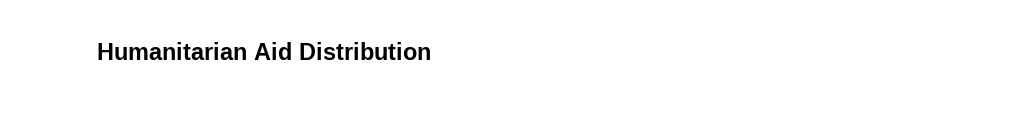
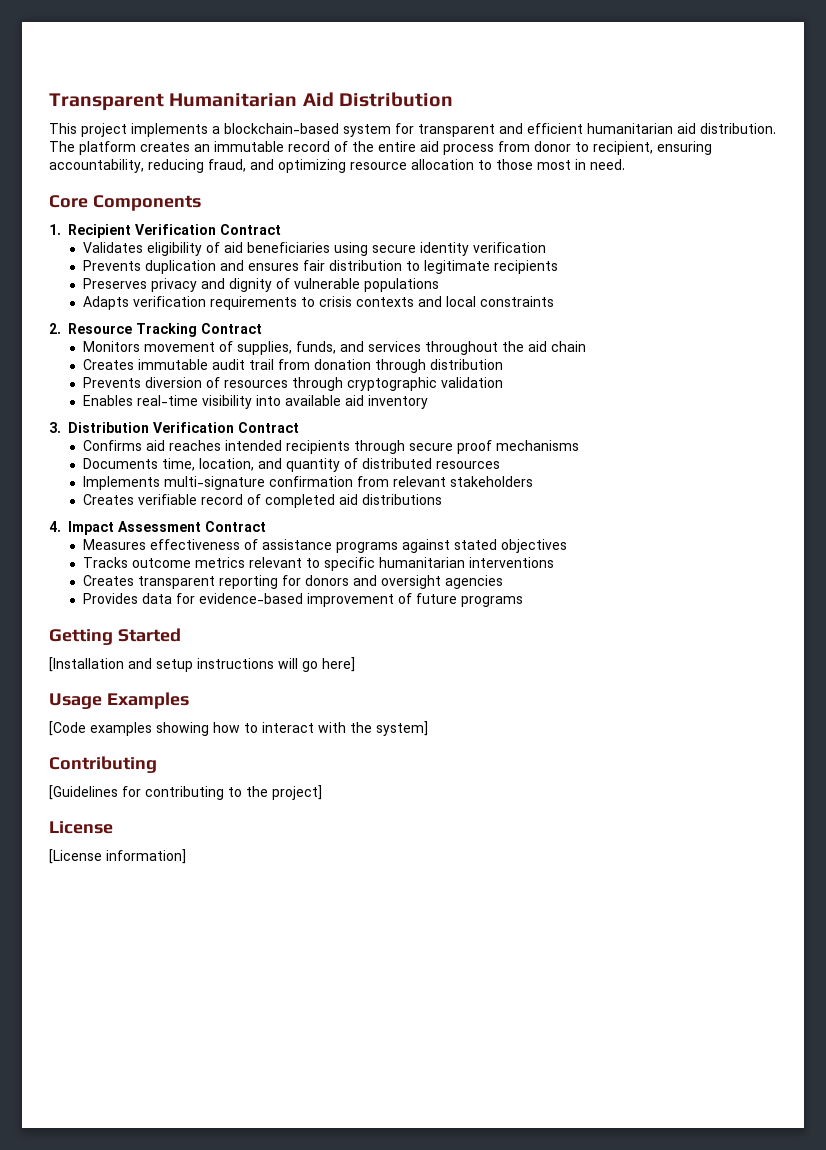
(97, 51) none -> [49,93,164,111] Transparent
(431, 51) none -> [49,123,776,137] [49,141,712,155] [49,159,625,173] [49,195,201,211] [49,224,281,238] [82,242,546,256] [82,260,558,274] [82,278,439,292] [82,296,554,310] [49,323,262,337] [82,341,586,355] [82,359,503,373] [82,377,503,391] [82,395,428,409] [49,422,299,433] [82,440,579,454] [82,458,500,472] [82,476,533,490] [82,494,442,508] [49,521,266,535] [82,539,567,553] [82,557,554,571] [82,575,503,589] [82,593,523,607] [49,628,181,645] [49,657,355,672] [49,692,189,709] [49,721,428,736] [49,756,157,773] [49,785,322,800] [49,821,113,834] [49,849,186,864] // This project implements a blockchain-based system for transparent and efficient humanitarian aid distribution. The platform creates an immutable record of the entire aid process from donor to recipient, ensuring accountability, reducing fraud, and optimizing resource allocation to those most in need. // Core Components // 1. Recipient Verification Contract // Validates eligibility of aid beneficiaries using secure identity verification // Prevents duplication and ensures fair distribution to legitimate recipients // Preserves privacy and dignity of vulnerable populations // Adapts verification requirements to crisis contexts and local constraints // 2. Resource Tracking Contract // Monitors movement of supplies, funds, and services throughout the aid chain // Creates immutable audit trail from donation through distribution // Prevents diversion of resources through cryptographic validation // Enables real-time visibility into available aid inventory // 3. Distribution Verification Contract // Confirms aid reaches intended recipients through secure proof mechanisms // Documents time, location, and quantity of distributed resources // Implements multi-signature confirmation from relevant stakeholders // Creates verifiable record of completed aid distributions // 4. Impact Assessment Contract // Measures effectiveness of assistance programs against stated objectives // Tracks outcome metrics relevant to specific humanitarian interventions // Creates transparent reporting for donors and oversight agencies // Provides data for evidence-based improvement of future programs // Getting Started // [Installation and setup instructions will go here] // Usage Examples // [Code examples showing how to interact with the system] // Contributing // [Guidelines for contributing to the project] // License // [License information]

